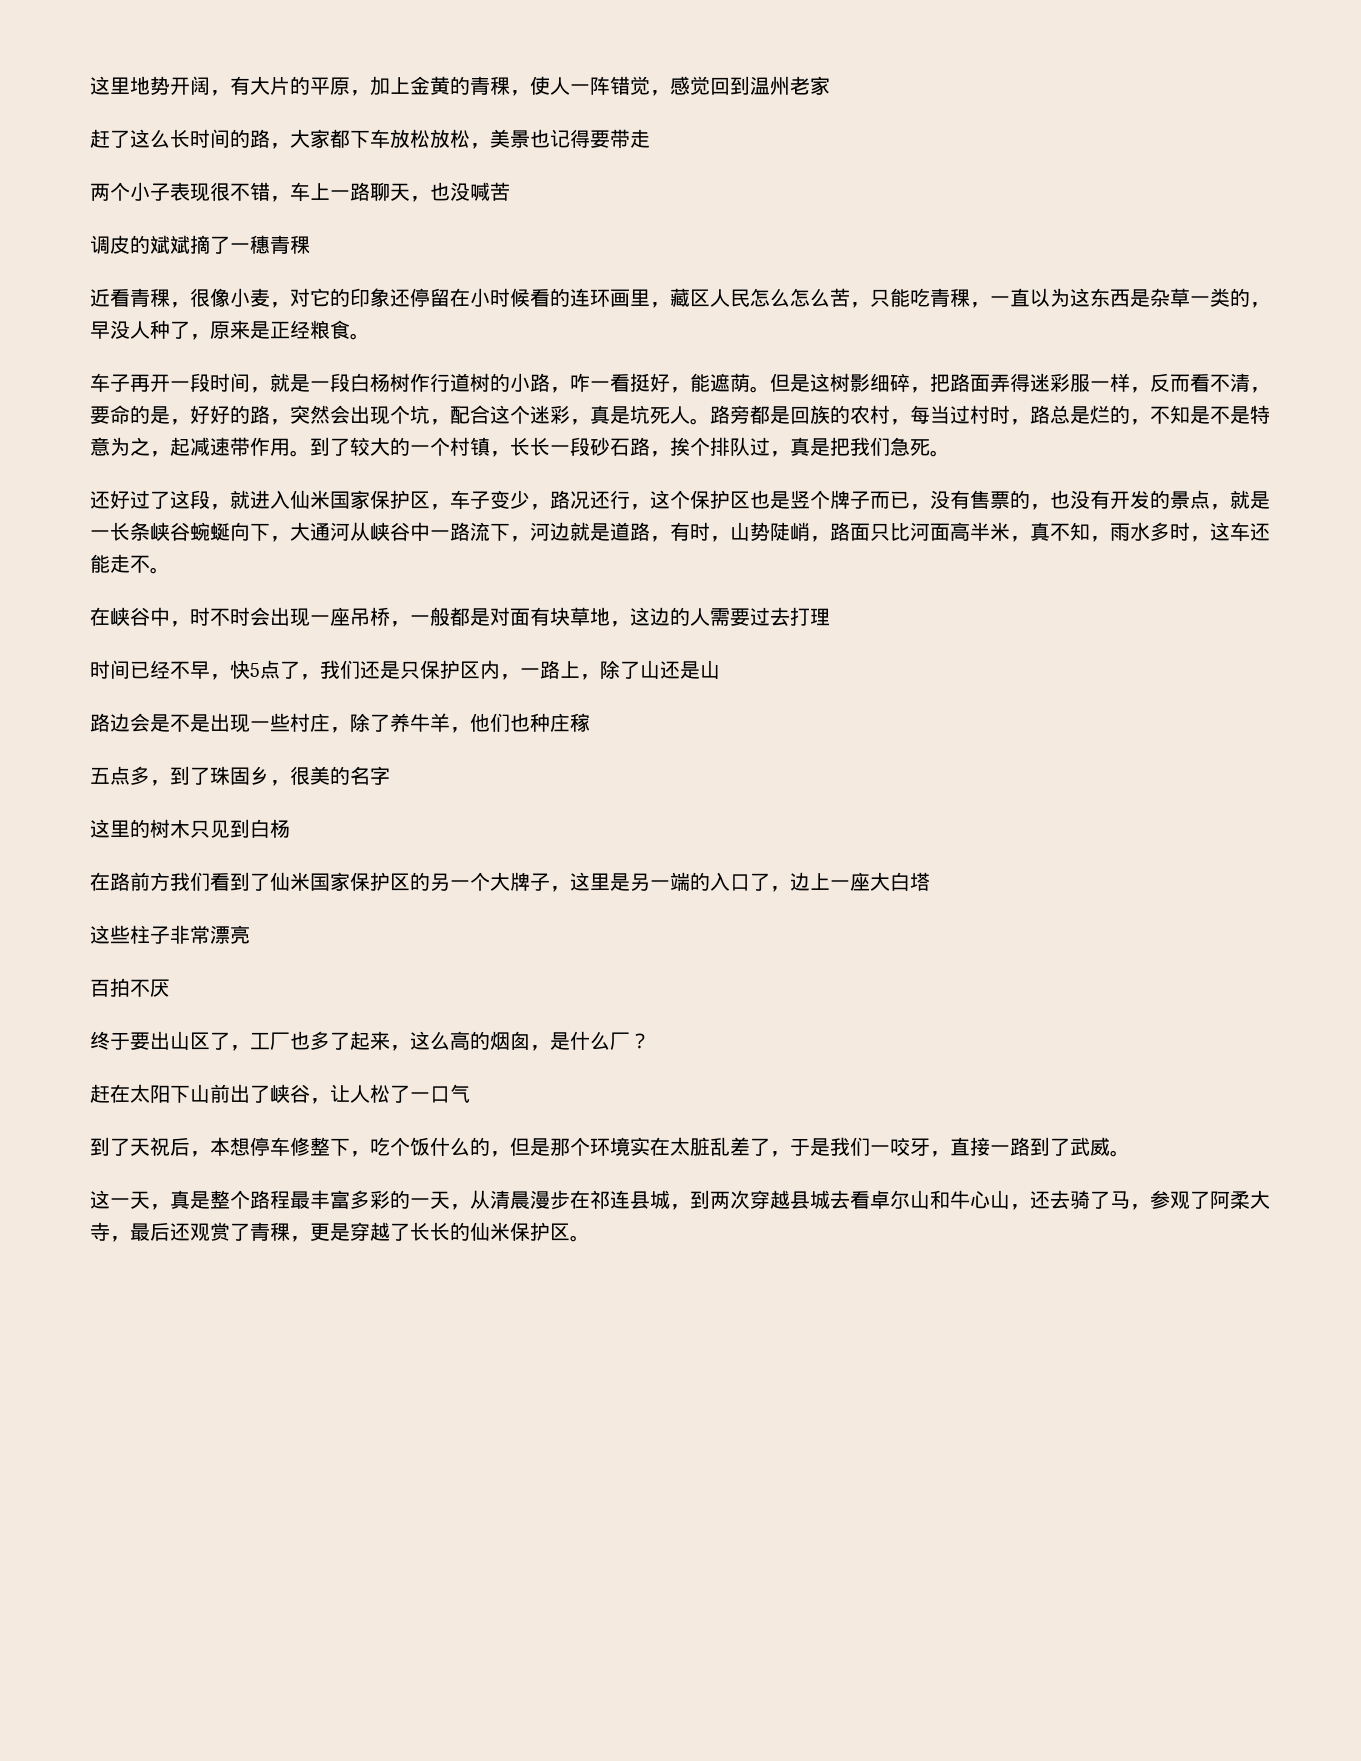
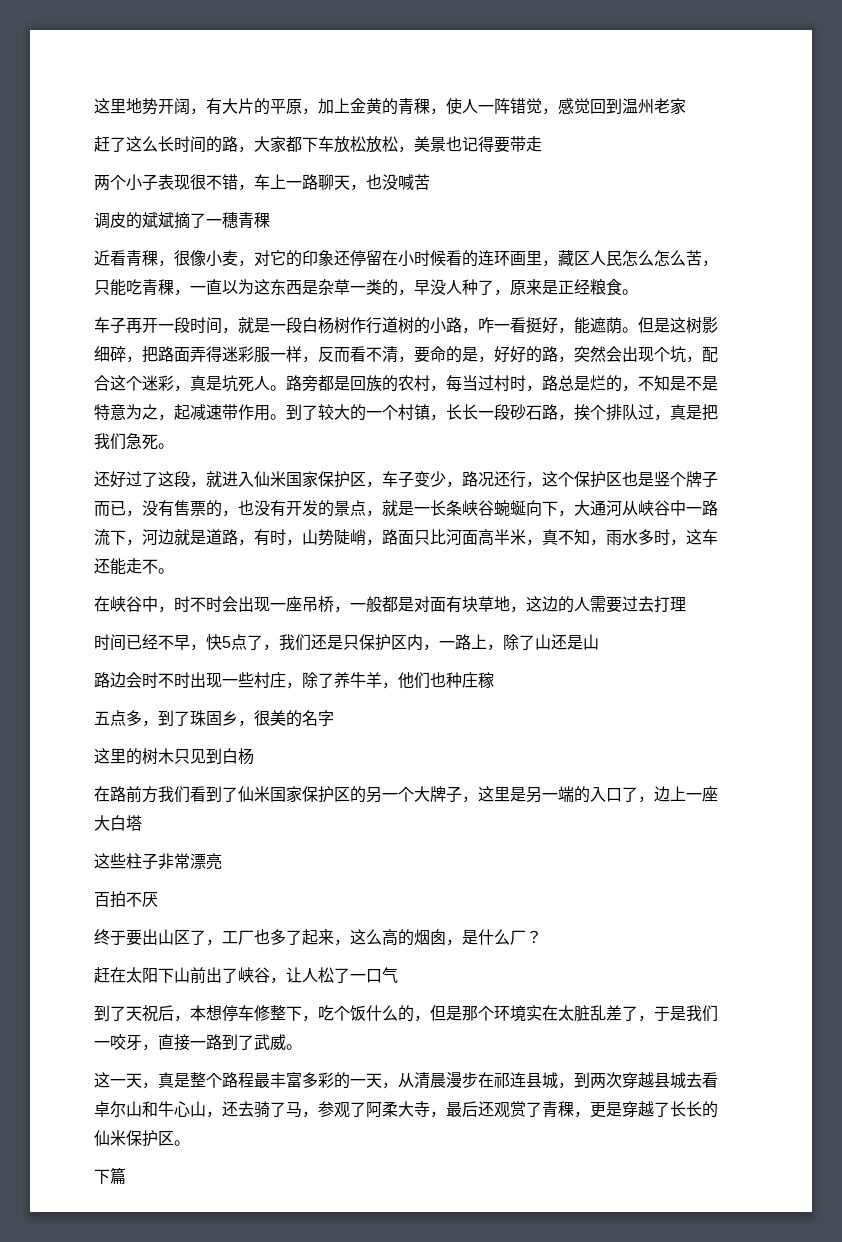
[150,714,210,732] 是不是 -> [142,672,190,688] 时不时
(590, 1238) none -> [94,1167,126,1184] // 下篇

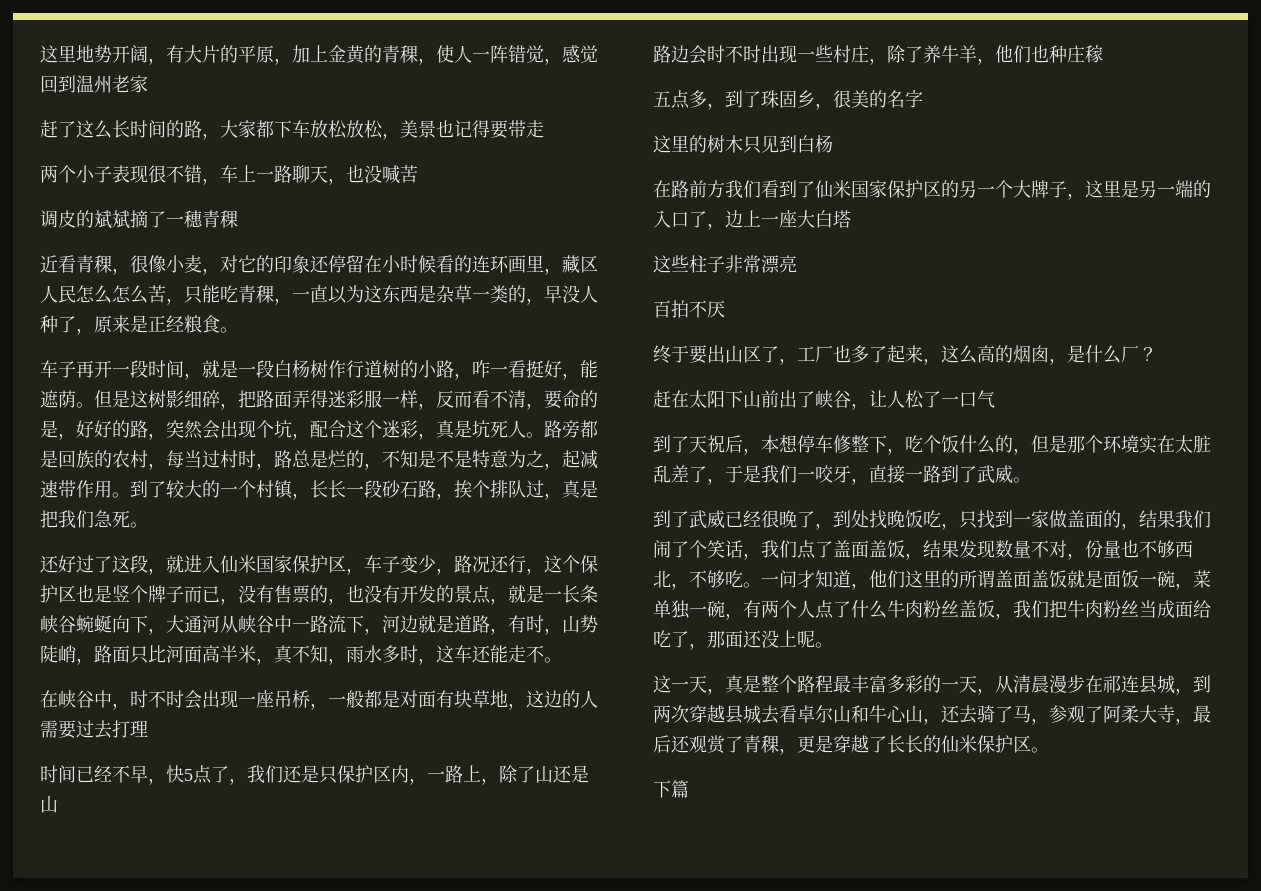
(302, 1047) none -> [653,510,1211,530] [653,540,1193,560] [653,570,1211,590] [653,600,1211,620] [653,630,833,650] // 到了武威已经很晚了，到处找晚饭吃，只找到一家做盖面的，结果我们闹了个笑话，我们点了盖面盖饭，结果发现数量不对，份量也不够西北，不够吃。一问才知道，他们这里的所谓盖面盖饭就是面饭一碗，菜单独一碗，有两个人点了什么牛肉粉丝盖饭，我们把牛肉粉丝当成面给吃了，那面还没上呢。

